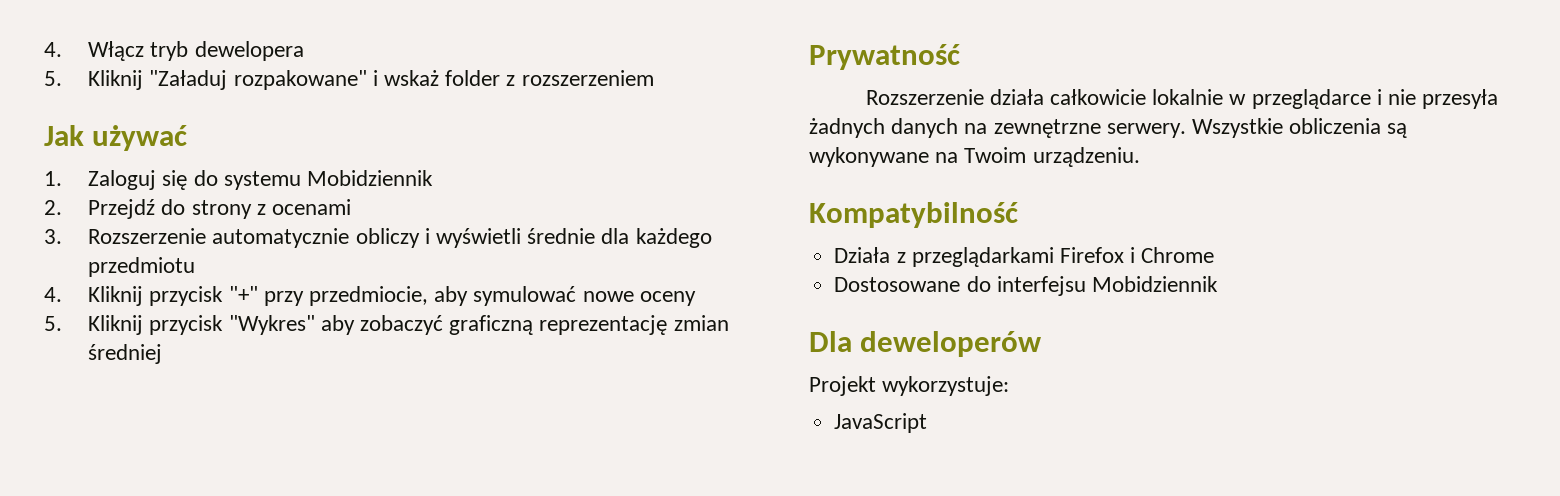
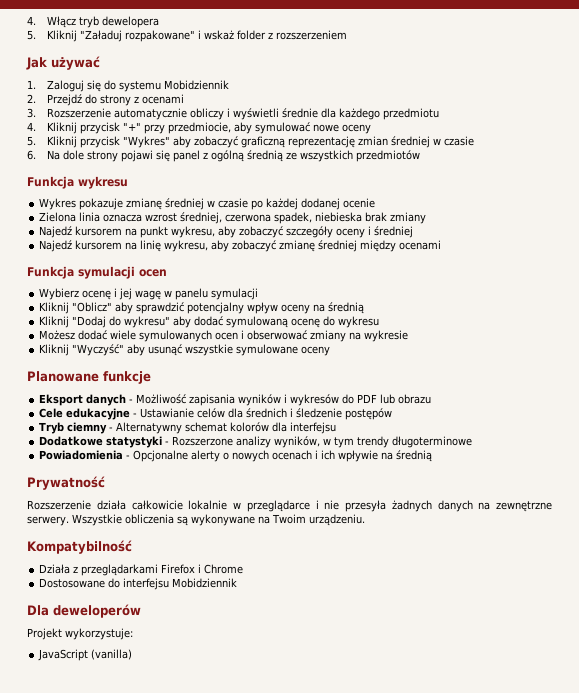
(163, 354) none -> [433,136,475,146] [27,150,421,162] [27,176,128,189] [39,198,376,210] [39,212,427,224] [39,226,414,238] [39,240,442,252] [27,266,167,279] [39,288,259,300] [39,302,365,314] [39,316,380,328] [39,330,409,342] [39,344,331,356] [27,371,151,384] [39,394,432,406] [39,408,393,420] [39,422,337,434] [39,436,473,448] [39,450,433,462] w czasie // 6. Na dole strony pojawi się panel z ogólną średnią ze wszystkich przedmiotów // Funkcja wykresu // Wykres pokazuje zmianę średniej w czasie po każdej dodanej ocenie // Zielona linia oznacza wzrost średniej, czerwona spadek, niebieska brak zmiany // Najedź kursorem na punkt wykresu, aby zobaczyć szczegóły oceny i średniej // Najedź kursorem na linię wykresu, aby zobaczyć zmianę średniej między ocenami // Funkcja symulacji ocen // Wybierz ocenę i jej wagę w panelu symulacji // Kliknij "Oblicz" aby sprawdzić potencjalny wpływ oceny na średnią // Kliknij "Dodaj do wykresu" aby dodać symulowaną ocenę do wykresu // Możesz dodać wiele symulowanych ocen i obserwować zmiany na wykresie // Kliknij "Wyczyść" aby usunąć wszystkie symulowane oceny // Planowane funkcje // Eksport danych - Możliwość zapisania wyników i wykresów do PDF lub obrazu // Cele edukacyjne - Ustawianie celów dla średnich i śledzenie postępów // Tryb ciemny - Alternatywny schemat kolorów dla interfejsu // Dodatkowe statystyki - Rozszerzone analizy wyników, w tym trendy długoterminowe // Powiadomienia - Opcjonalne alerty o nowych ocenach i ich wpływie na średnią
(928, 423) none -> [91,649,133,660] (vanilla)

